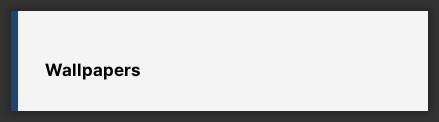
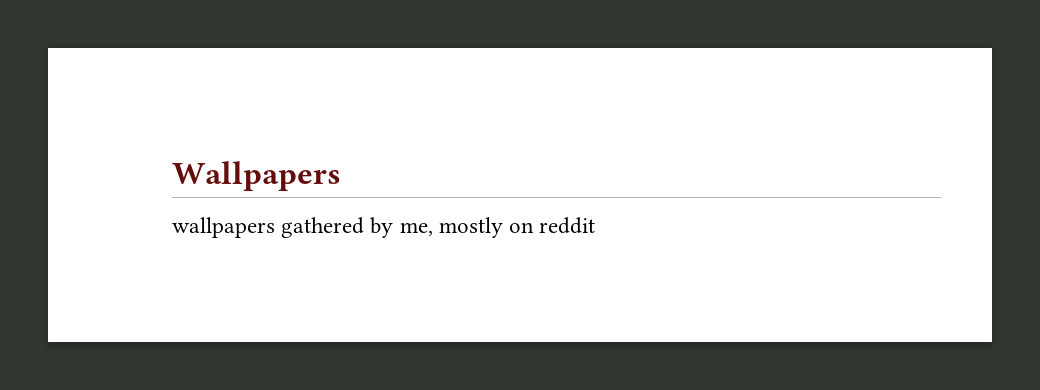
(140, 71) none -> [172,217,596,238] // wallpapers gathered by me, mostly on reddit

